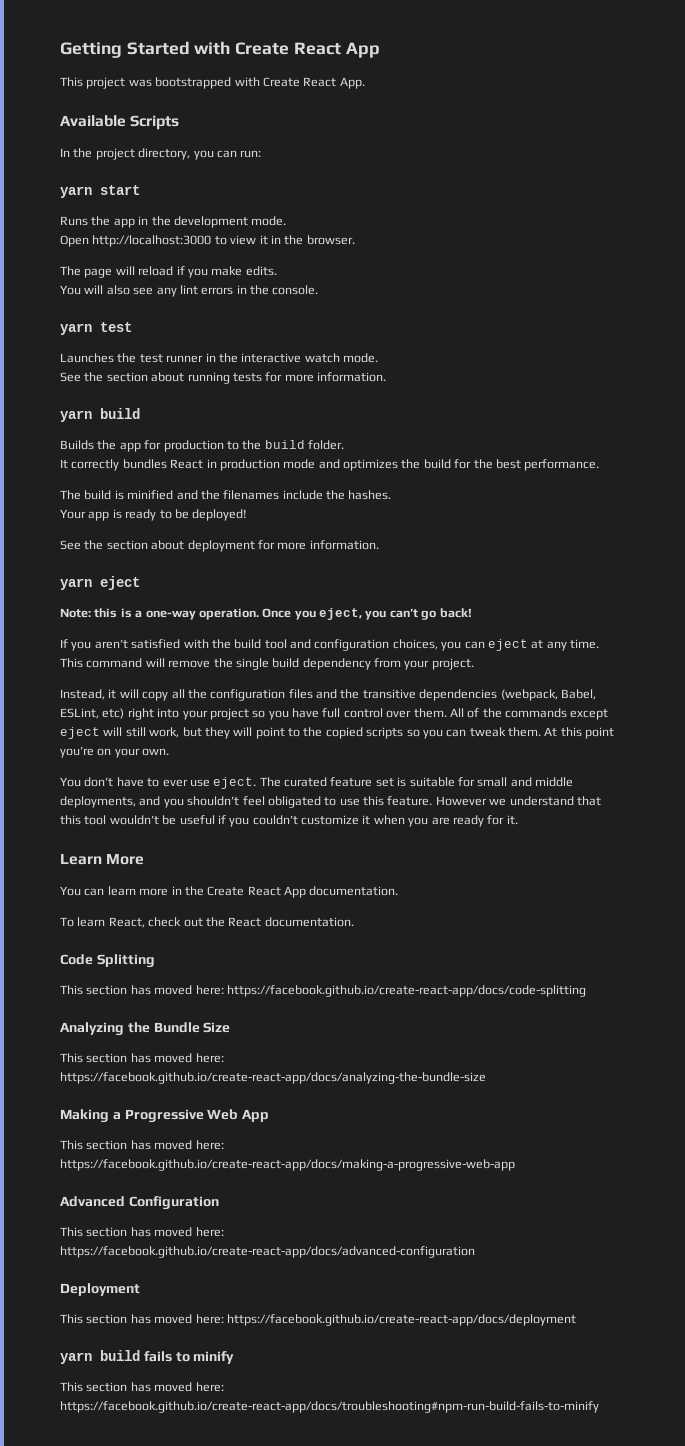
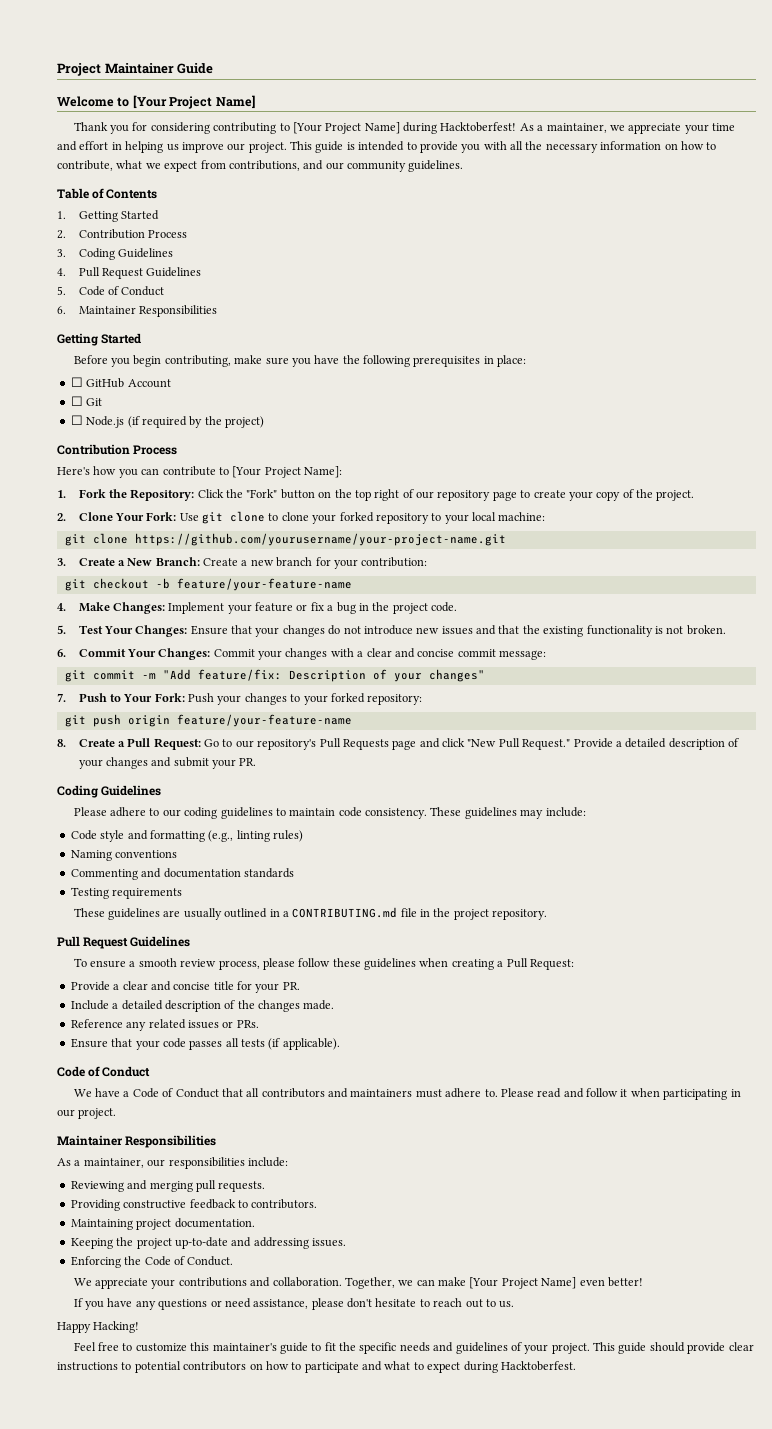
[60,41,380,58] [60,77,365,89] [60,115,180,130] [60,148,262,160] [60,185,140,198] [60,216,287,228] [60,235,355,247] [60,266,277,278] [60,285,319,297] [60,322,132,335] [60,353,378,363] [60,372,386,384] [60,408,140,422] [60,440,344,452] [60,459,600,471] [60,490,392,500] [60,509,248,521] [60,540,379,552] [60,576,140,590] [60,608,472,620] [60,639,599,651] [60,658,474,670] [60,689,596,701] [60,708,609,720] [60,727,615,739] [60,746,170,758] [60,777,573,789] [60,796,601,808] [60,815,518,827] [60,853,145,865] [60,886,399,898] [60,917,354,928] [60,954,155,968] [60,985,586,997] [60,1022,231,1036] [60,1053,224,1063] [60,1072,486,1084] [60,1109,270,1123] [60,1140,224,1150] [60,1159,515,1171] [60,1196,219,1210] [60,1227,224,1237] [60,1246,475,1258] [60,1283,140,1296] [60,1314,576,1326] [60,1350,235,1364] [60,1382,224,1392] [60,1401,599,1413] Getting Started with Create React App // This project was bootstrapped with Create React App. // Available Scripts // In the project directory, you can run: // yarn start // Runs the app in the development mode. // Open http://localhost:3000 to view it in the browser. // The page will reload if you make edits. // You will also see any lint errors in the console. // yarn test // Launches the test runner in the interactive watch mode. // See the section about running tests for more information. // yarn build // Builds the app for production to the build folder. // It correctly bundles React in production mode and optimizes the build for the best performance. // The build is minified and the filenames include the hashes. // Your app is ready to be deployed! // See the section about deployment for more information. // yarn eject // Note: this is a one-way operation. Once you eject, you can’t go back! // If you aren’t satisfied with the build tool and configuration choices, you can eject at any time. This command will remove the single build dependency from your project. // Instead, it will copy all the configuration files and the transitive dependencies (webpack, Babel, ESLint, etc) right into your project so you have full control over them. All of the commands except eject will still work, but they will point to the copied scripts so you can tweak them. At this point you’re on your own. // You don’t have to ever use eject. The curated feature set is suitable for small and middle deployments, and you shouldn’t feel obligated to use this feature. However we understand that this tool wouldn’t be useful if you couldn’t customize it when you are ready for it. // Learn More // You can learn more in the Create React App documentation. // To learn React, check out the React documentation. // Code Splitting // This section has moved here: https://facebook.github.io/create-react-app/docs/code-splitting // Analyzing the Bundle Size // This section has moved here: https://facebook.github.io/create-react-app/docs/analyzing-the-bundle-size // Making a Progressive Web App // This section has moved here: https://facebook.github.io/create-react-app/docs/making-a-progressive-web-app // Advanced Configuration // This section has moved here: https://facebook.github.io/create-react-app/docs/advanced-configuration // Deployment // This section has moved here: https://facebook.github.io/create-react-app/docs/deployment // yarn build fails to minify // This section has moved here: https://facebook.github.io/create-react-app/docs/troubleshooting#npm-run-build-fails-to-minify -> [57,63,214,76] [57,95,255,109] [73,122,736,134] [57,141,717,153] [57,160,464,172] [57,188,158,199] [57,210,159,222] [57,229,187,239] [57,248,173,260] [57,267,202,279] [57,286,165,296] [57,305,217,317] [57,333,142,346] [73,355,527,367] [70,377,171,388] [70,396,103,406] [70,415,264,428] [57,444,178,455] [57,466,342,478] [57,489,695,501] [57,511,546,524] [64,533,506,546] [57,557,428,569] [64,578,352,591] [57,602,458,614] [57,625,726,637] [57,648,547,660] [64,669,485,682] [57,693,423,705] [64,714,352,727] [57,738,740,750] [78,757,257,769] [57,785,162,798] [73,807,586,819] [70,830,303,842] [70,850,178,861] [70,868,294,880] [70,887,183,899] [73,907,548,920] [57,936,191,949] [73,958,574,970] [70,981,300,993] [70,1000,335,1012] [70,1019,259,1031] [70,1038,340,1050] [57,1066,151,1077] [73,1088,741,1100] [57,1108,117,1119] [57,1135,217,1148] [57,1157,288,1169] [70,1180,266,1192] [70,1199,318,1211] [70,1218,255,1230] [70,1237,346,1249] [70,1256,234,1268] [73,1277,643,1289] [73,1298,515,1310] [57,1321,140,1333] [73,1342,754,1354] [57,1361,576,1373] Project Maintainer Guide // Welcome to [Your Project Name] // Thank you for considering contributing to [Your Project Name] during Hacktoberfest! As a maintainer, we appreciate your time and effort in helping us improve our project. This guide is intended to provide you with all the necessary information on how to contribute, what we expect from contributions, and our community guidelines. // Table of Contents // 1. Getting Started // 2. Contribution Process // 3. Coding Guidelines // 4. Pull Request Guidelines // 5. Code of Conduct // 6. Maintainer Responsibilities // Getting Started // Before you begin contributing, make sure you have the following prerequisites in place: // ☐ GitHub Account // ☐ Git // ☐ Node.js (if required by the project) // Contribution Process // Here's how you can contribute to [Your Project Name]: // 1. Fork the Repository: Click the "Fork" button on the top right of our repository page to create your copy of the project. // 2. Clone Your Fork: Use git clone to clone your forked repository to your local machine: // git clone https://github.com/yourusername/your-project-name.git // 3. Create a New Branch: Create a new branch for your contribution: // git checkout -b feature/your-feature-name // 4. Make Changes: Implement your feature or fix a bug in the project code. // 5. Test Your Changes: Ensure that your changes do not introduce new issues and that the existing functionality is not broken. // 6. Commit Your Changes: Commit your changes with a clear and concise commit message: // git commit -m "Add feature/fix: Description of your changes" // 7. Push to Your Fork: Push your changes to your forked repository: // git push origin feature/your-feature-name // 8. Create a Pull Request: Go to our repository's Pull Requests page and click "New Pull Request." Provide a detailed description of your changes and submit your PR. // Coding Guidelines // Please adhere to our coding guidelines to maintain code consistency. These guidelines may include: // Code style and formatting (e.g., linting rules) // Naming conventions // Commenting and documentation standards // Testing requirements // These guidelines are usually outlined in a CONTRIBUTING.md file in the project repository. // Pull Request Guidelines // To ensure a smooth review process, please follow these guidelines when creating a Pull Request: // Provide a clear and concise title for your PR. // Include a detailed description of the changes made. // Reference any related issues or PRs. // Ensure that your code passes all tests (if applicable). // Code of Conduct // We have a Code of Conduct that all contributors and maintainers must adhere to. Please read and follow it when participating in our project. // Maintainer Responsibilities // As a maintainer, our responsibilities include: // Reviewing and merging pull requests. // Providing constructive feedback to contributors. // Maintaining project documentation. // Keeping the project up-to-date and addressing issues. // Enforcing the Code of Conduct. // We appreciate your contributions and collaboration. Together, we can make [Your Project Name] even better! // If you have any questions or need assistance, please don't hesitate to reach out to us. // Happy Hacking! // Feel free to customize this maintainer's guide to fit the specific needs and guidelines of your project. This guide should provide clear instructions to potential contributors on how to participate and what to expect during Hacktoberfest.

